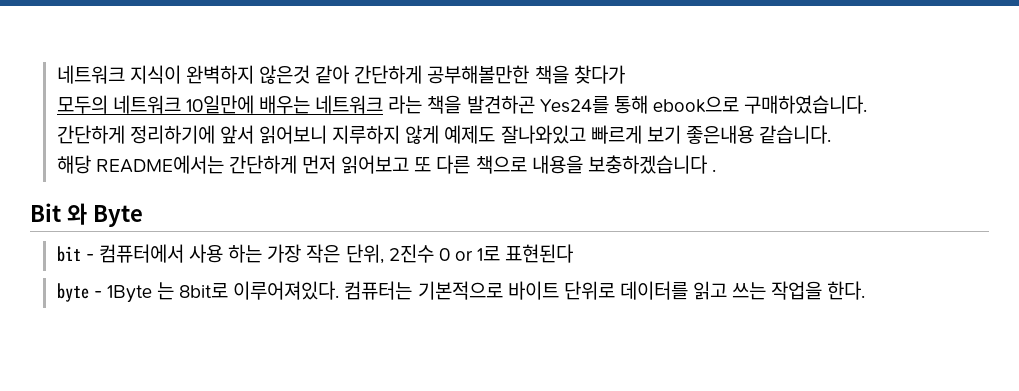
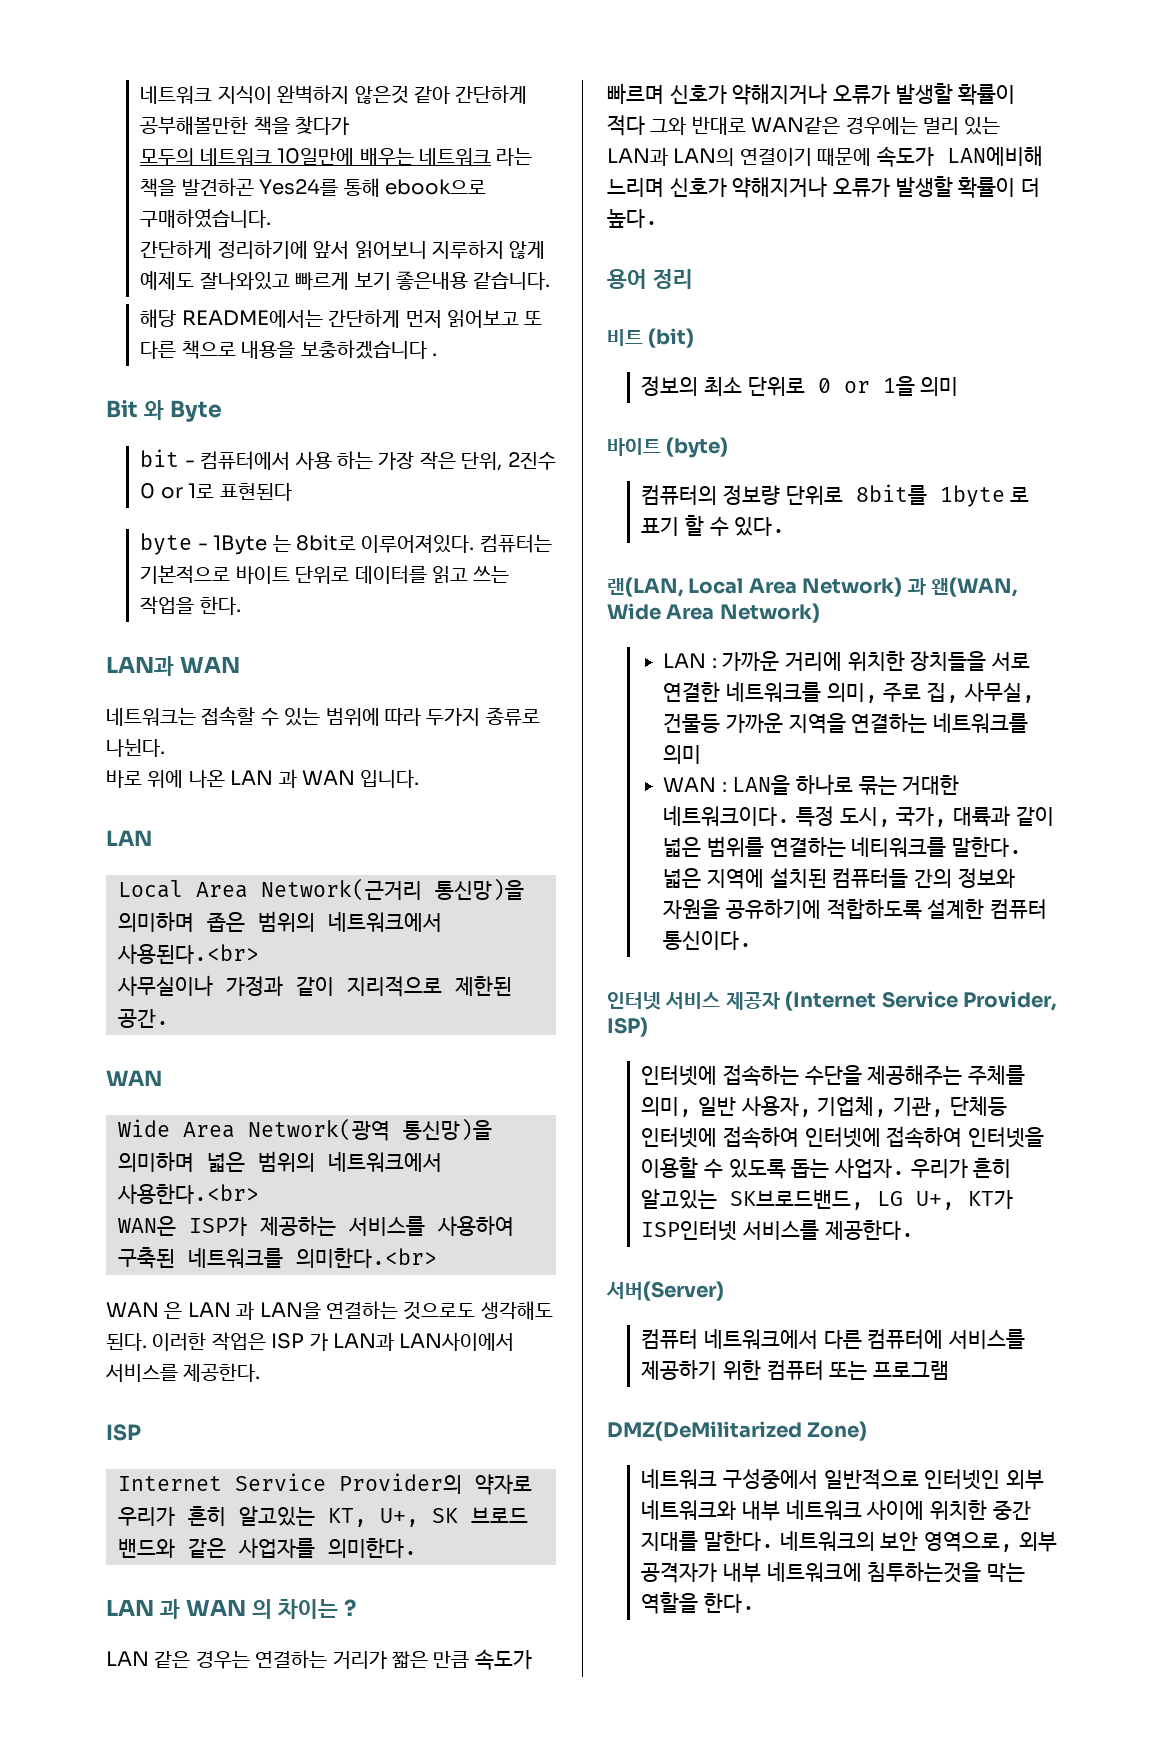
(866, 290) none -> [106,656,240,676] [106,706,540,726] [106,739,165,757] [106,769,420,788] [106,830,152,846] [118,878,524,901] [118,911,442,932] [117,944,259,964] [117,975,512,997] [118,1009,169,1028] [106,1070,162,1086] [118,1118,492,1141] [118,1151,442,1172] [117,1184,259,1204] [118,1216,514,1236] [118,1247,437,1269] [106,1301,553,1320] [106,1332,515,1351] [105,1363,261,1382] [106,1424,141,1441] [118,1473,532,1495] [118,1506,528,1527] [118,1538,417,1558] [106,1599,356,1619] [106,1649,532,1670] [607,83,1016,105] [607,115,1001,136] [607,146,1043,167] [607,176,1041,198] [607,209,658,228] [607,269,693,289] [607,328,695,348] [641,376,959,396] [607,437,729,458] [641,484,1030,507] [641,515,786,536] [607,577,1017,597] [607,603,820,623] [663,651,1030,671] [663,682,1035,703] [663,713,1029,734] [663,745,702,764] [663,774,960,795] [663,806,1054,827] [663,836,1023,857] [663,868,1015,889] [663,898,1048,920] [663,931,753,950] [607,991,1056,1011] [607,1017,648,1037] [641,1064,1026,1086] [641,1096,1007,1117] [641,1126,1045,1148] [641,1157,1012,1179] [641,1189,1014,1210] [641,1220,914,1241] [606,1281,724,1301] [641,1329,1026,1349] [641,1360,950,1380] [607,1421,868,1441] [641,1468,1045,1490] [641,1500,1031,1521] [641,1531,1057,1552] [641,1562,1026,1583] [641,1592,756,1614] // LAN과 WAN // 네트워크는 접속할 수 있는 범위에 따라 두가지 종류로 나뉜다. // 바로 위에 나온 LAN 과 WAN 입니다. // LAN // Local Area Network(근거리 통신망)을 의미하며 좁은 범위의 네트워크에서 사용된다.<br> // 사무실이나 가정과 같이 지리적으로 제한된 공간. // WAN // Wide Area Network(광역 통신망)을 의미하며 넓은 범위의 네트워크에서 사용한다.<br> // WAN은 ISP가 제공하는 서비스를 사용하여 구축된 네트워크를 의미한다.<br> // WAN 은 LAN 과 LAN을 연결하는 것으로도 생각해도 된다. 이러한 작업은 ISP 가 LAN과 LAN사이에서 서비스를 제공한다. // ISP // Internet Service Provider의 약자로 우리가 흔히 알고있는 KT, U+, SK 브로드 밴드와 같은 사업자를 의미한다. // LAN 과 WAN 의 차이는 ? // LAN 같은 경우는 연결하는 거리가 짧은 만큼 속도가 빠르며 신호가 약해지거나 오류가 발생할 확률이 적다 그와 반대로 WAN같은 경우에는 멀리 있는 LAN과 LAN의 연결이기 때문에 속도가 LAN에비해 느리며 신호가 약해지거나 오류가 발생할 확률이 더 높다. // 용어 정리 // 비트 (bit) // 정보의 최소 단위로 0 or 1을 의미 // 바이트 (byte) // 컴퓨터의 정보량 단위로 8bit를 1byte 로 표기 할 수 있다. // 랜(LAN, Local Area Network) 과 왠(WAN, Wide Area Network) // LAN : 가까운 거리에 위치한 장치들을 서로 연결한 네트워크를 의미, 주로 집, 사무실, 건물등 가까운 지역을 연결하는 네트워크를 의미 // WAN : LAN을 하나로 묶는 거대한 네트워크이다. 특정 도시, 국가, 대륙과 같이 넓은 범위를 연결하는 네티워크를 말한다. 넓은 지역에 설치된 컴퓨터들 간의 정보와 자원을 공유하기에 적합하도록 설계한 컴퓨터 통신이다. // 인터넷 서비스 제공자 (Internet Service Provider, ISP) // 인터넷에 접속하는 수단을 제공해주는 주체를 의미, 일반 사용자, 기업체, 기관, 단체등 인터넷에 접속하여 인터넷에 접속하여 인터넷을 이용할 수 있도록 돕는 사업자. 우리가 흔히 알고있는 SK브로드밴드, LG U+, KT가 ISP인터넷 서비스를 제공한다. // 서버(Server) // 컴퓨터 네트워크에서 다른 컴퓨터에 서비스를 제공하기 위한 컴퓨터 또는 프로그램 // DMZ(DeMilitarized Zone) // 네트워크 구성중에서 일반적으로 인터넷인 외부 네트워크와 내부 네트워크 사이에 위치한 중간 지대를 말한다. 네트워크의 보안 영역으로, 외부 공격자가 내부 네트워크에 침투하는것을 막는 역할을 한다.

